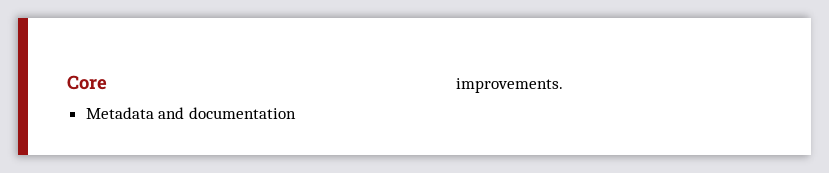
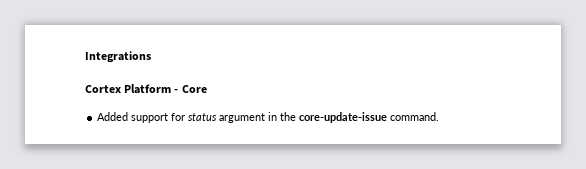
[67,75,107,90] [85,107,296,119] [455,78,563,93] Core // Metadata and documentation improvements. -> [85,51,151,63] [85,84,207,94] [97,112,440,123] Integrations // Cortex Platform - Core // Added support for status argument in the core-update-issue command.

